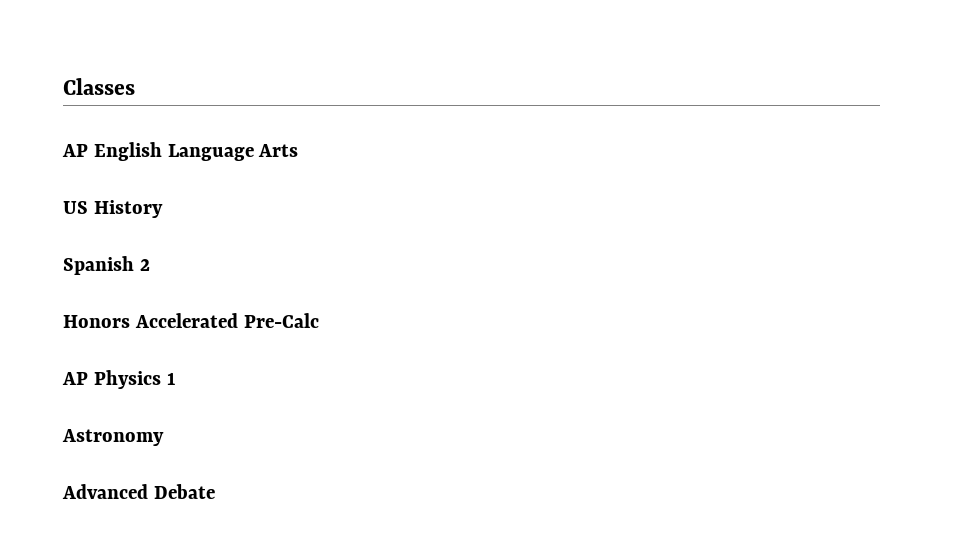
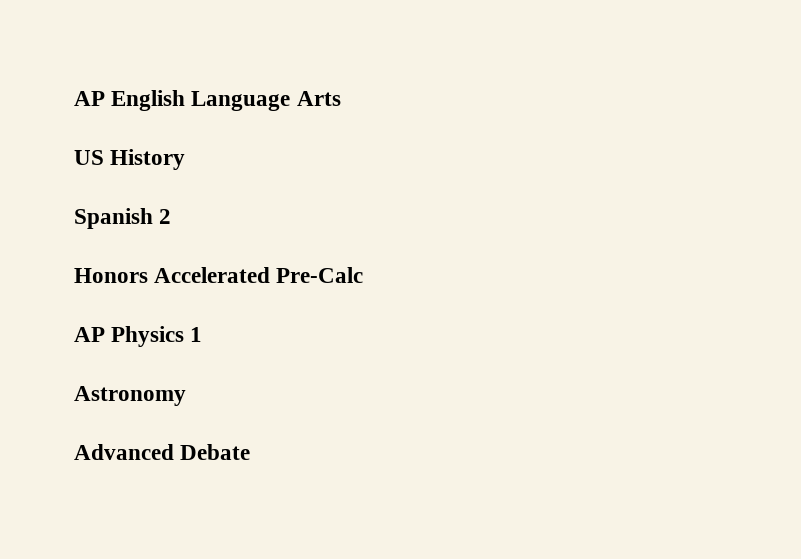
[63,78,135,95] Classes // -> (74, 98) none

